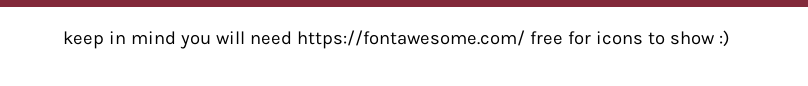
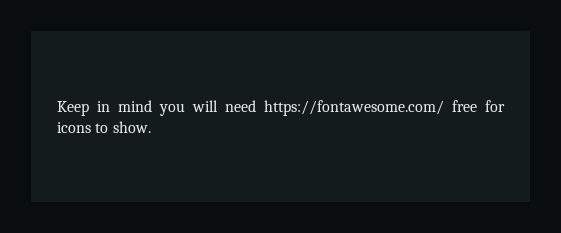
[63,31,104,49] keep -> [57,101,89,116] Keep
[669,30,730,47] show :) -> [112,121,151,133] show.

